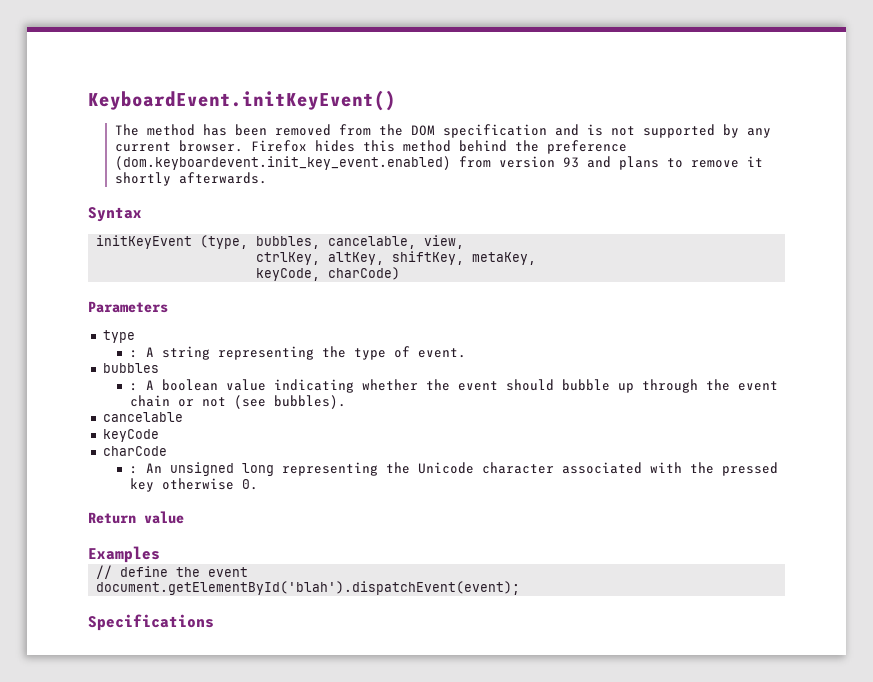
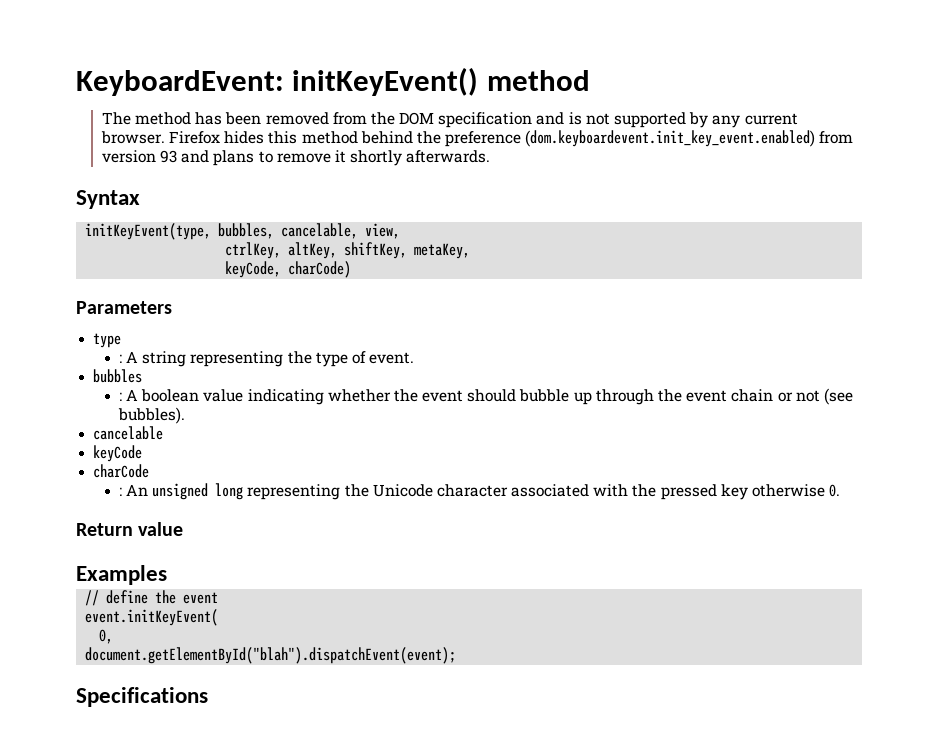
[88,90,396,111] KeyboardEvent.initKeyEvent() -> [76,67,590,96] KeyboardEvent: initKeyEvent() method
[96,235,249,249] initKeyEvent (type, -> [85,223,212,240] initKeyEvent(type,
[96,581,521,595] document.getElementById('blah').dispatchEvent(event); -> [85,609,219,626] [99,629,114,644] [85,647,457,664] event.initKeyEvent( // 0, // document.getElementById("blah").dispatchEvent(event);

